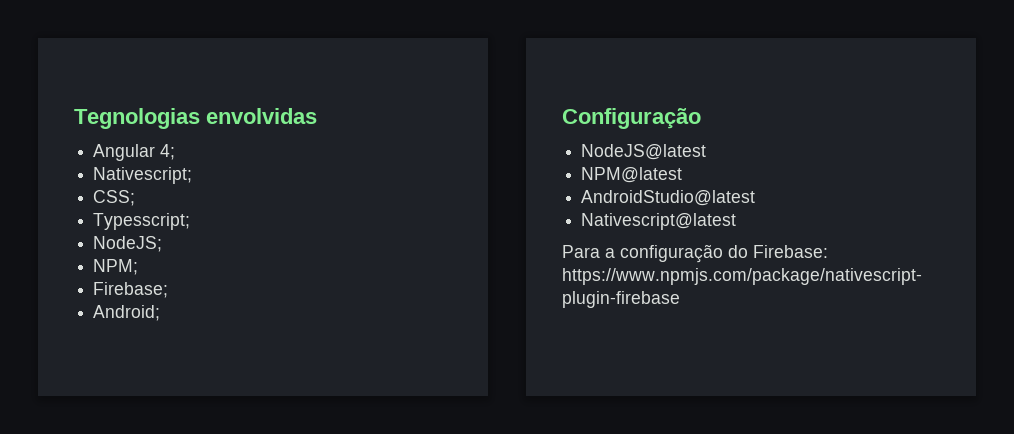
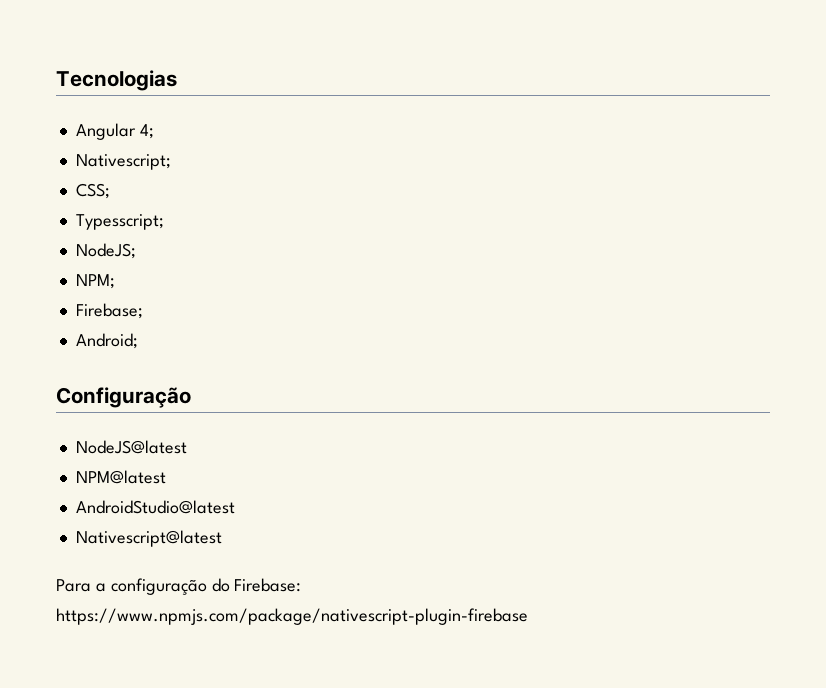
[74,108,317,129] Tegnologias envolvidas -> [56,70,177,91] Tecnologias

